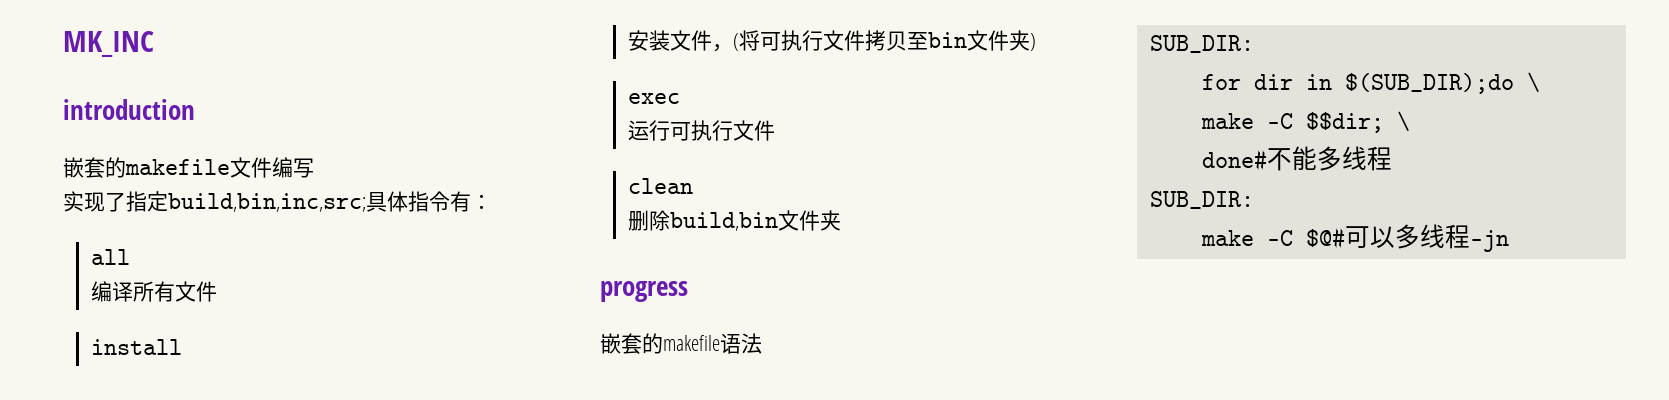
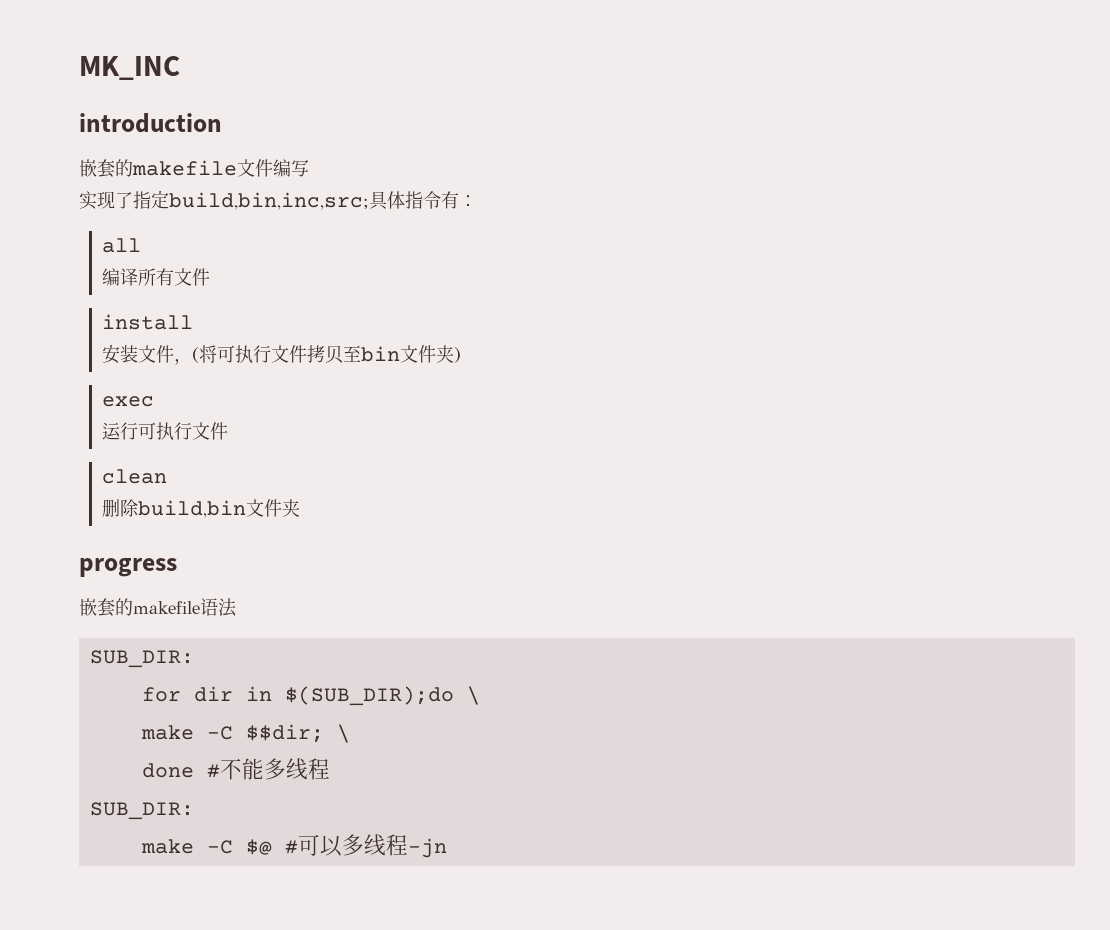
[1201,149,1267,171] done# -> [141,763,220,778] done #
[1305,227,1345,249] $@# -> [245,839,298,855] $@ #

